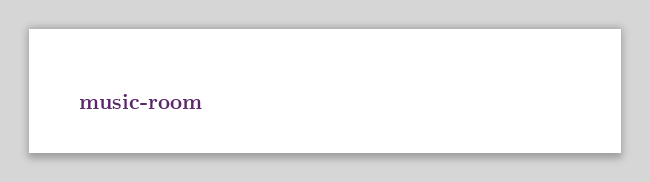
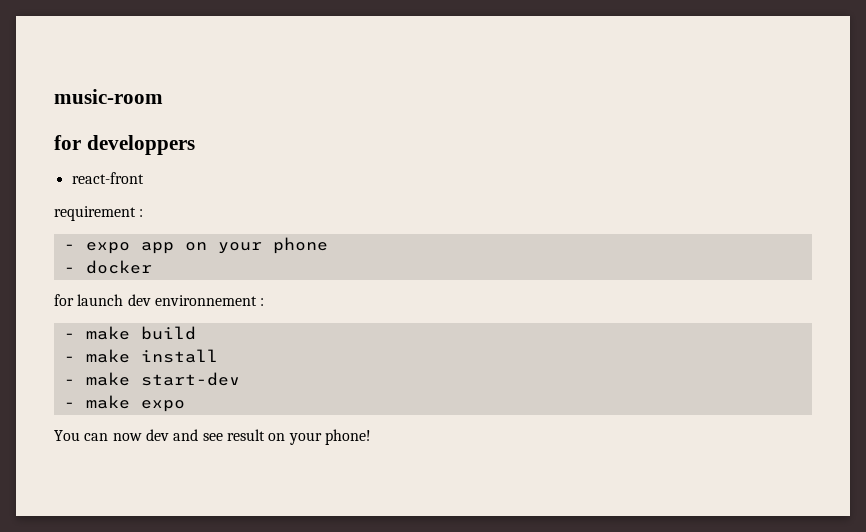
(202, 101) none -> [54,135,195,155] [71,172,144,184] [54,206,144,221] [63,237,328,254] [63,260,152,274] [54,294,265,306] [63,326,196,340] [63,349,218,363] [63,372,240,386] [63,395,185,412] [54,429,371,445] // for developpers // react-front // requirement : // - expo app on your phone // - docker // for launch dev environnement : // - make build // - make install // - make start-dev // - make expo // You can now dev and see result on your phone!

